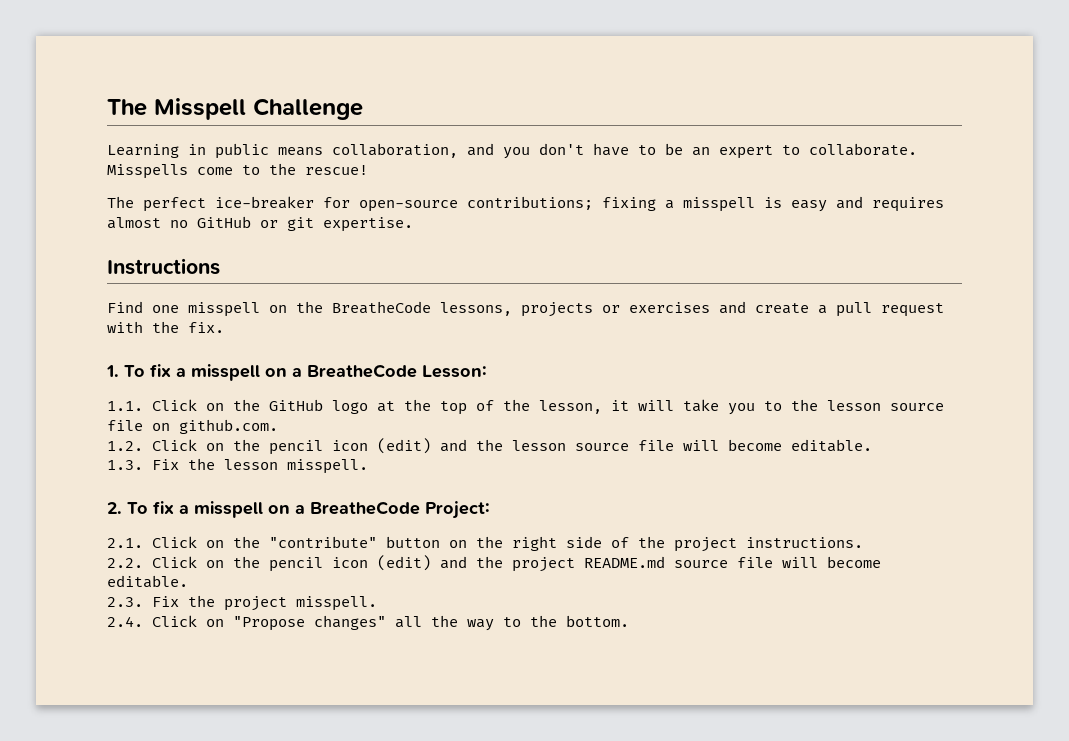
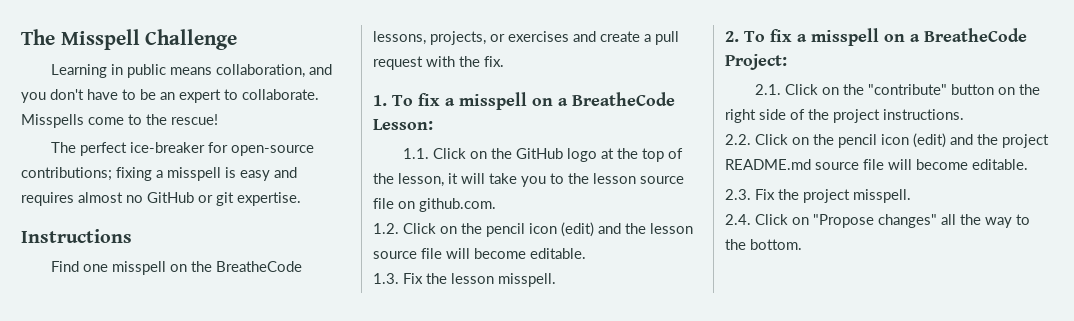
[521,302,593,317] projects -> [430,31,486,45] projects,

